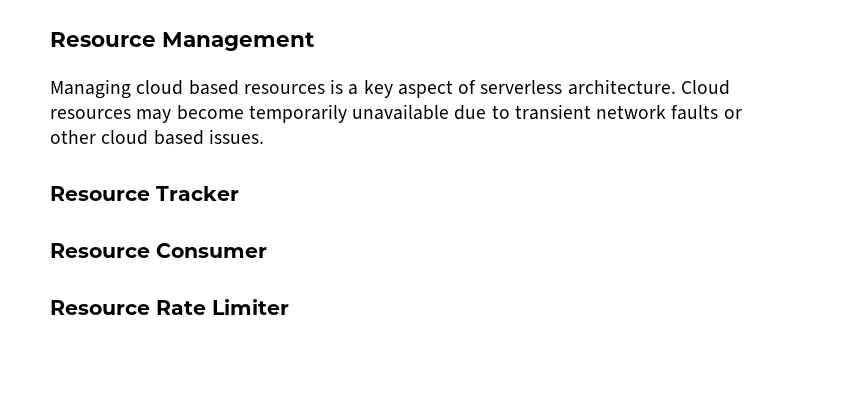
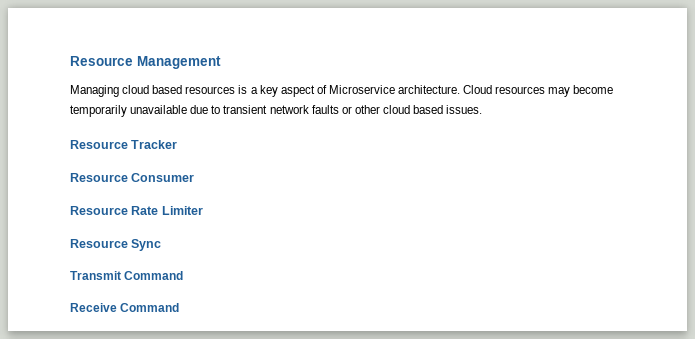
[480,80,563,94] serverless -> [328,85,395,94] Microservice
(289, 307) none -> [70,239,162,251] [70,271,184,280] [70,303,180,312] // Resource Sync // Transmit Command // Receive Command

